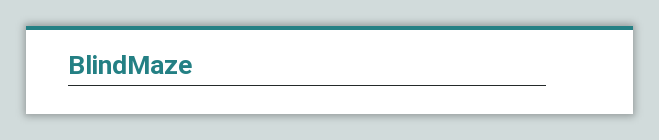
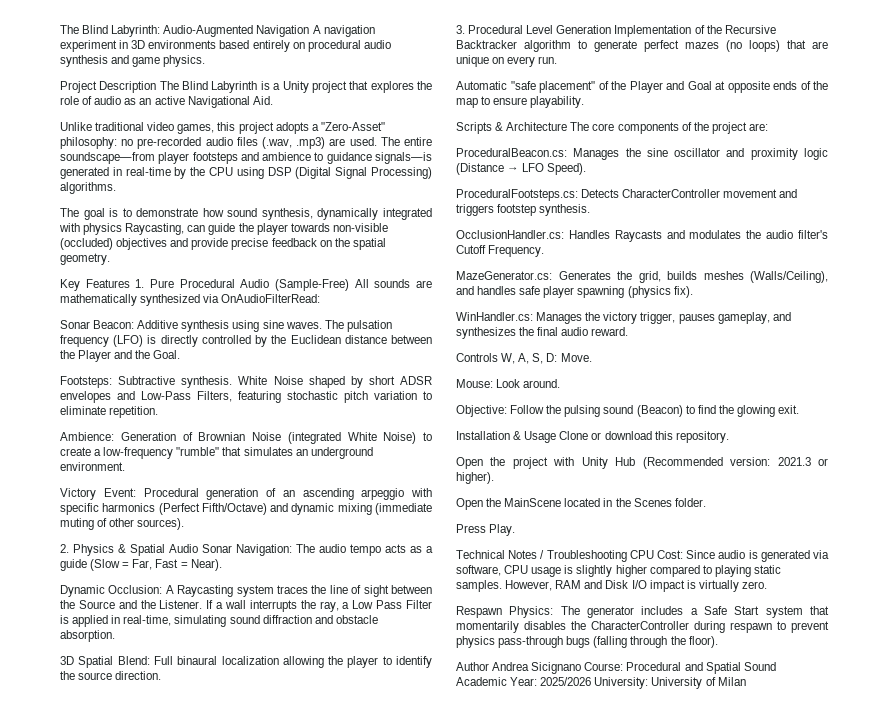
[68,55,192,74] BlindMaze -> [60,25,375,37] [60,40,391,52] [60,55,206,67] [60,81,433,93] [60,96,273,108] [60,122,385,134] [60,137,432,149] [60,152,432,164] [60,167,433,179] [60,182,116,194] [60,208,432,220] [59,223,388,235] [60,238,386,250] [60,253,110,265] [60,279,432,291] [60,294,321,306] [60,320,392,332] [60,335,432,347] [60,350,181,362] [60,376,432,388] [60,391,432,403] [60,406,159,418] [60,432,432,444] [60,447,373,459] [60,462,125,471] [60,488,432,500] [60,503,432,515] [60,518,185,530] [60,544,433,556] [60,559,222,571] [60,585,432,597] [60,600,432,612] [60,615,378,627] [60,630,115,642] [60,656,433,668] [60,671,162,680] [456,25,776,37] [456,40,828,52] [456,55,558,67] [456,81,828,93] [456,96,585,108] [456,122,768,134] [456,148,828,160] [456,163,587,175] [456,189,798,201] [456,204,591,216] [456,230,828,242] [456,245,545,257] [456,271,828,283] [456,286,693,298] [456,312,791,324] [456,327,629,339] [456,353,592,364] [456,379,561,388] [456,405,800,417] [456,431,729,443] [456,457,828,469] [456,472,494,484] [456,498,706,510] [456,524,516,536] [456,550,829,562] [456,565,781,577] [456,580,767,592] [456,606,829,618] [456,621,829,633] [456,636,718,648] [456,662,776,674] [456,677,746,689] The Blind Labyrinth: Audio-Augmented Navigation A navigation experiment in 3D environments based entirely on procedural audio synthesis and game physics. // Project Description The Blind Labyrinth is a Unity project that explores the role of audio as an active Navigational Aid. // Unlike traditional video games, this project adopts a "Zero-Asset" philosophy: no pre-recorded audio files (.wav, .mp3) are used. The entire soundscape—from player footsteps and ambience to guidance signals—is generated in real-time by the CPU using DSP (Digital Signal Processing) algorithms. // The goal is to demonstrate how sound synthesis, dynamically integrated with physics Raycasting, can guide the player towards non-visible (occluded) objectives and provide precise feedback on the spatial geometry. // Key Features 1. Pure Procedural Audio (Sample-Free) All sounds are mathematically synthesized via OnAudioFilterRead: // Sonar Beacon: Additive synthesis using sine waves. The pulsation frequency (LFO) is directly controlled by the Euclidean distance between the Player and the Goal. // Footsteps: Subtractive synthesis. White Noise shaped by short ADSR envelopes and Low-Pass Filters, featuring stochastic pitch variation to eliminate repetition. // Ambience: Generation of Brownian Noise (integrated White Noise) to create a low-frequency "rumble" that simulates an underground environment. // Victory Event: Procedural generation of an ascending arpeggio with specific harmonics (Perfect Fifth/Octave) and dynamic mixing (immediate muting of other sources). // 2. Physics & Spatial Audio Sonar Navigation: The audio tempo acts as a guide (Slow = Far, Fast = Near). // Dynamic Occlusion: A Raycasting system traces the line of sight between the Source and the Listener. If a wall interrupts the ray, a Low Pass Filter is applied in real-time, simulating sound diffraction and obstacle absorption. // 3D Spatial Blend: Full binaural localization allowing the player to identify the source direction. // 3. Procedural Level Generation Implementation of the Recursive Backtracker algorithm to generate perfect mazes (no loops) that are unique on every run. // Automatic "safe placement" of the Player and Goal at opposite ends of the map to ensure playability. // Scripts & Architecture The core components of the project are: // ProceduralBeacon.cs: Manages the sine oscillator and proximity logic (Distance → LFO Speed). // ProceduralFootsteps.cs: Detects CharacterController movement and triggers footstep synthesis. // OcclusionHandler.cs: Handles Raycasts and modulates the audio filter's Cutoff Frequency. // MazeGenerator.cs: Generates the grid, builds meshes (Walls/Ceiling), and handles safe player spawning (physics fix). // WinHandler.cs: Manages the victory trigger, pauses gameplay, and synthesizes the final audio reward. // Controls W, A, S, D: Move. // Mouse: Look around. // Objective: Follow the pulsing sound (Beacon) to find the glowing exit. // Installation & Usage Clone or download this repository. // Open the project with Unity Hub (Recommended version: 2021.3 or higher). // Open the MainScene located in the Scenes folder. // Press Play. // Technical Notes / Troubleshooting CPU Cost: Since audio is generated via software, CPU usage is slightly higher compared to playing static samples. However, RAM and Disk I/O impact is virtually zero. // Respawn Physics: The generator includes a Safe Start system that momentarily disables the CharacterController during respawn to prevent physics pass-through bugs (falling through the floor). // Author Andrea Sicignano Course: Procedural and Spatial Sound Academic Year: 2025/2026 University: University of Milan

